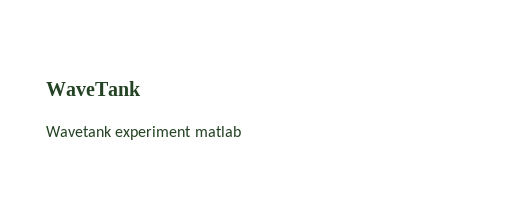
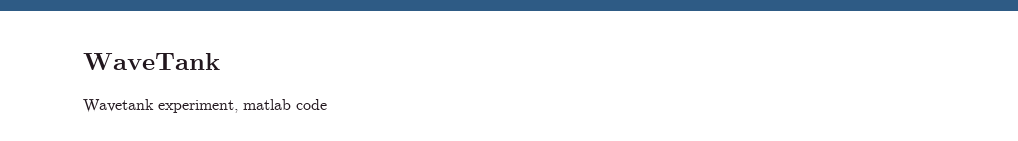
[115,126,241,140] experiment matlab -> [158,99,327,113] experiment, matlab code

